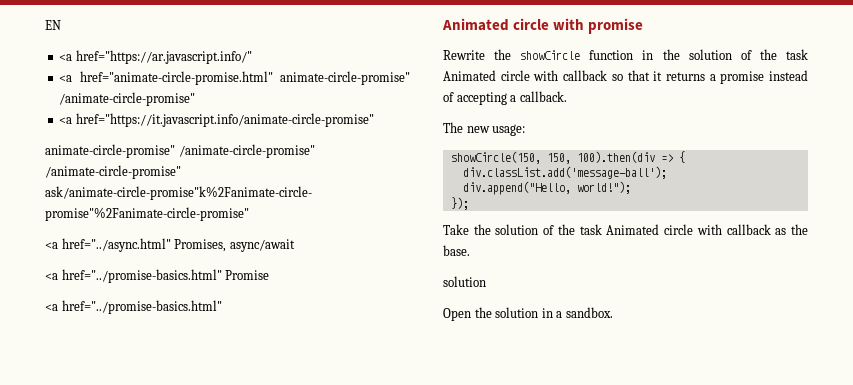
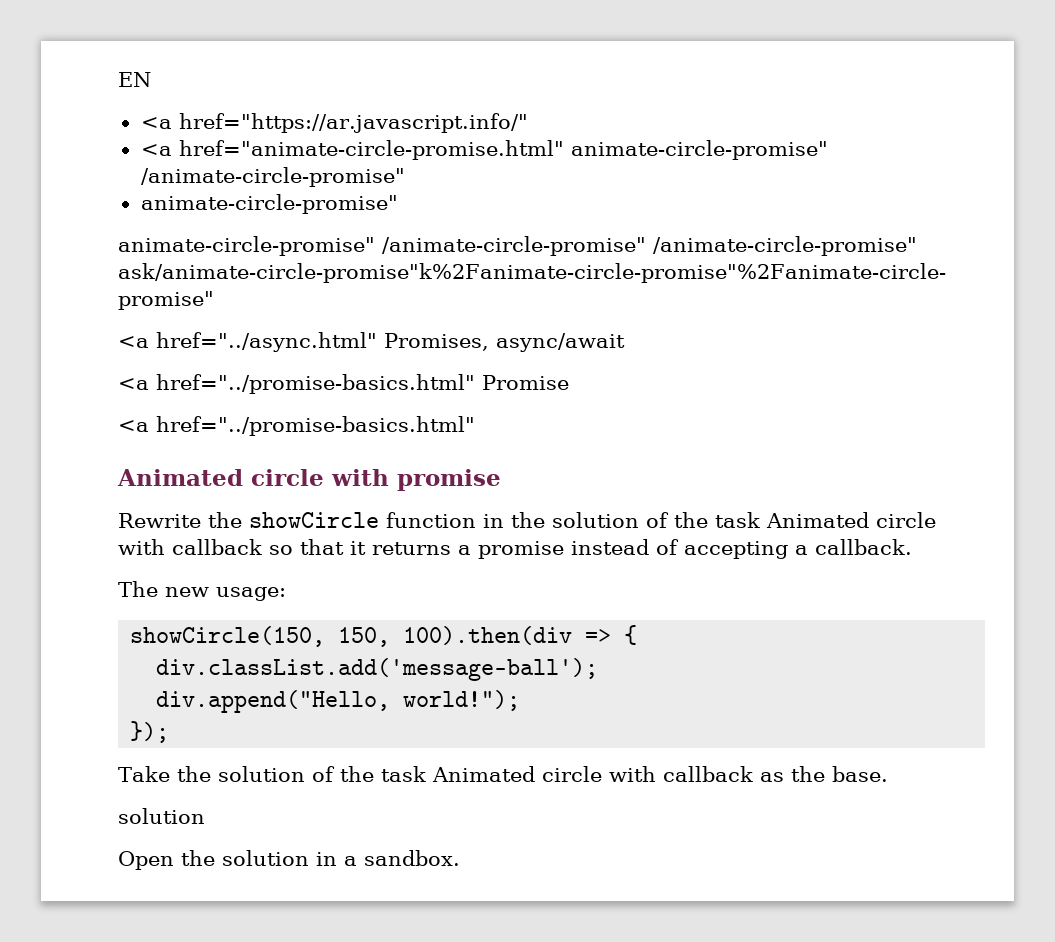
[59,113,374,127] <a href="https://it.javascript.info/animate-circle-promise" -> [140,194,398,214] animate-circle-promise"

